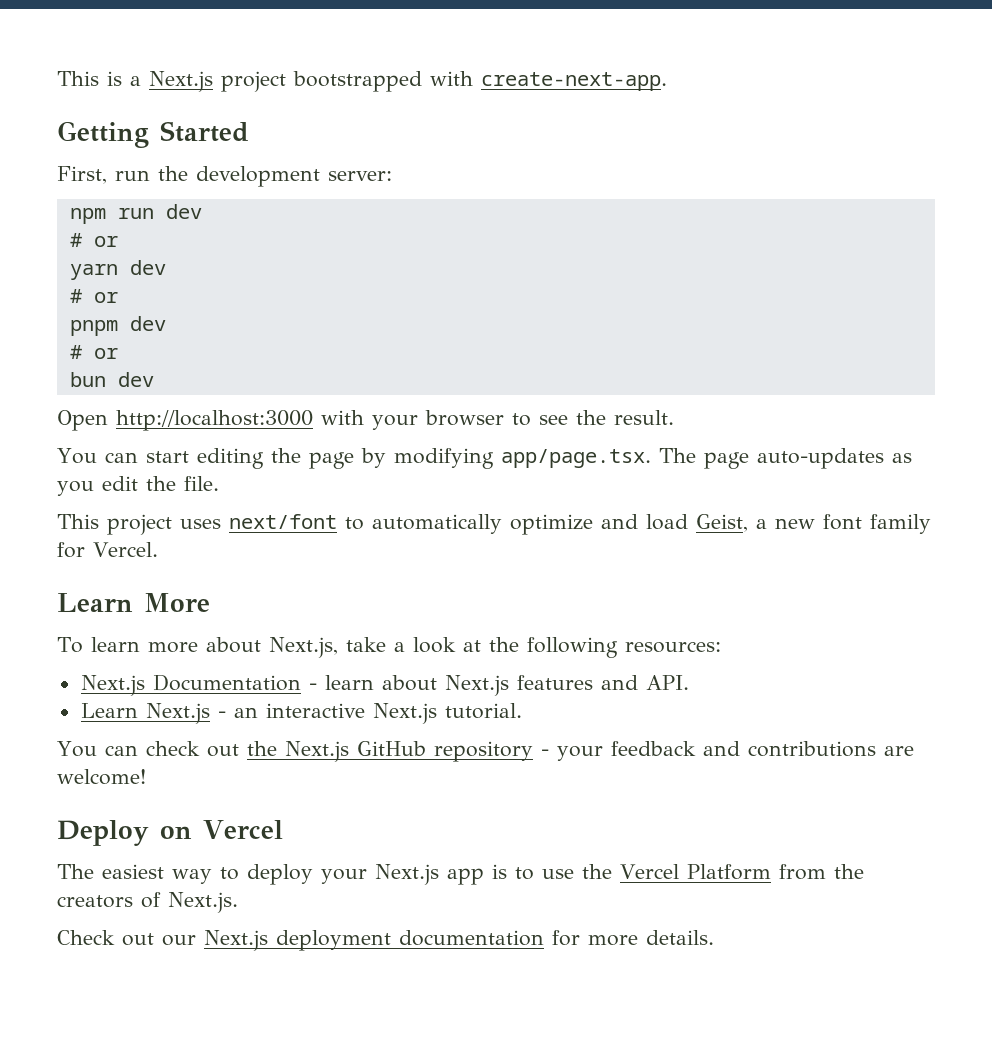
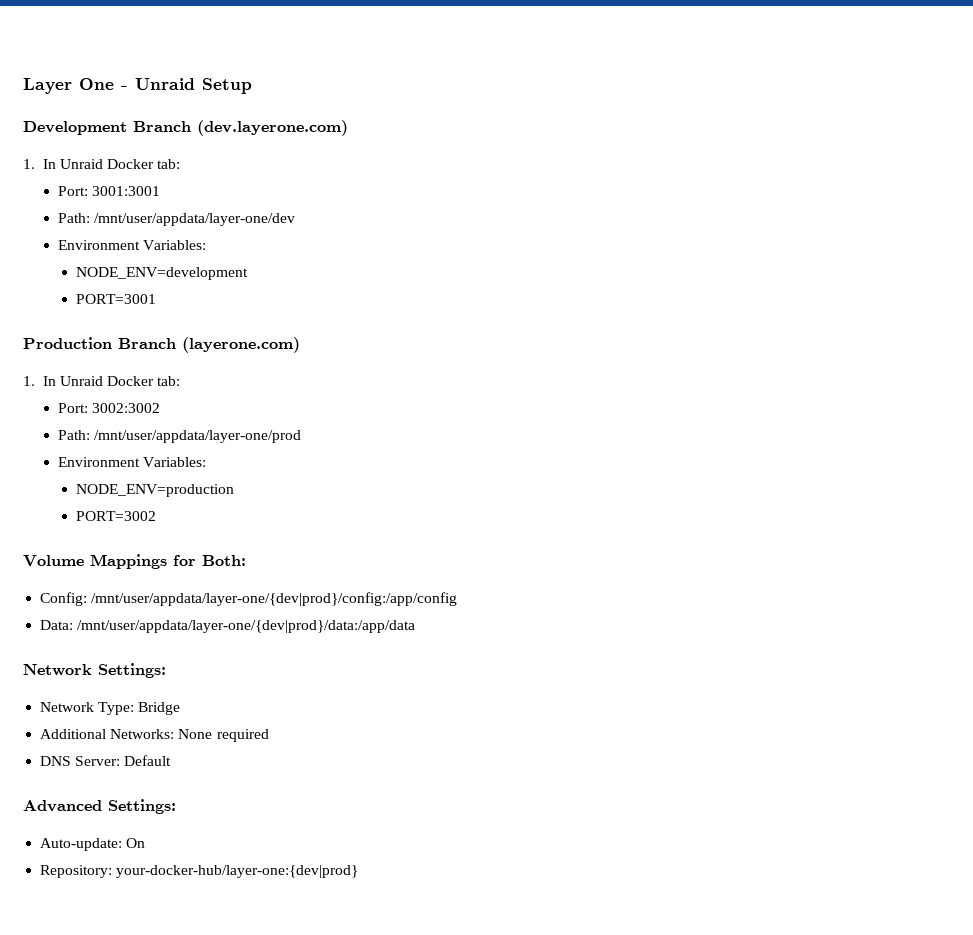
[57,71,667,92] [57,121,249,148] [57,166,392,187] [69,204,202,224] [69,233,118,247] [69,260,166,280] [69,289,118,303] [69,316,166,336] [69,345,118,359] [69,372,154,387] [57,410,674,431] [57,448,912,469] [57,476,219,496] [57,514,931,535] [57,542,158,558] [57,593,210,612] [57,637,721,658] [80,674,689,696] [80,703,522,724] [57,741,914,762] [57,769,146,785] [57,820,283,846] [57,864,864,885] [57,892,238,913] [57,930,714,951] This is a Next.js project bootstrapped with create-next-app. // Getting Started // First, run the development server: // npm run dev // # or // yarn dev // # or // pnpm dev // # or // bun dev // Open http://localhost:3000 with your browser to see the result. // You can start editing the page by modifying app/page.tsx. The page auto-updates as you edit the file. // This project uses next/font to automatically optimize and load Geist, a new font family for Vercel. // Learn More // To learn more about Next.js, take a look at the following resources: // Next.js Documentation - learn about Next.js features and API. // Learn Next.js - an interactive Next.js tutorial. // You can check out the Next.js GitHub repository - your feedback and contributions are welcome! // Deploy on Vercel // The easiest way to deploy your Next.js app is to use the Vercel Platform from the creators of Next.js. // Check out our Next.js deployment documentation for more details. -> [23,78,252,94] [23,120,348,136] [23,159,181,169] [57,186,161,196] [57,213,296,226] [57,240,207,250] [75,267,248,280] [75,294,156,304] [23,337,300,353] [23,376,181,386] [57,403,161,413] [57,430,302,443] [57,457,207,467] [75,484,234,497] [75,511,156,521] [23,554,246,569] [40,592,458,606] [40,620,416,633] [23,663,166,678] [40,702,181,715] [40,729,269,742] [40,755,172,766] [23,799,176,814] [40,838,146,851] [40,865,359,878] Layer One - Unraid Setup // Development Branch (dev.layerone.com) // 1. In Unraid Docker tab: // Port: 3001:3001 // Path: /mnt/user/appdata/layer-one/dev // Environment Variables: // NODE_ENV=development // PORT=3001 // Production Branch (layerone.com) // 1. In Unraid Docker tab: // Port: 3002:3002 // Path: /mnt/user/appdata/layer-one/prod // Environment Variables: // NODE_ENV=production // PORT=3002 // Volume Mappings for Both: // Config: /mnt/user/appdata/layer-one/{dev|prod}/config:/app/config // Data: /mnt/user/appdata/layer-one/{dev|prod}/data:/app/data // Network Settings: // Network Type: Bridge // Additional Networks: None required // DNS Server: Default // Advanced Settings: // Auto-update: On // Repository: your-docker-hub/layer-one:{dev|prod}

